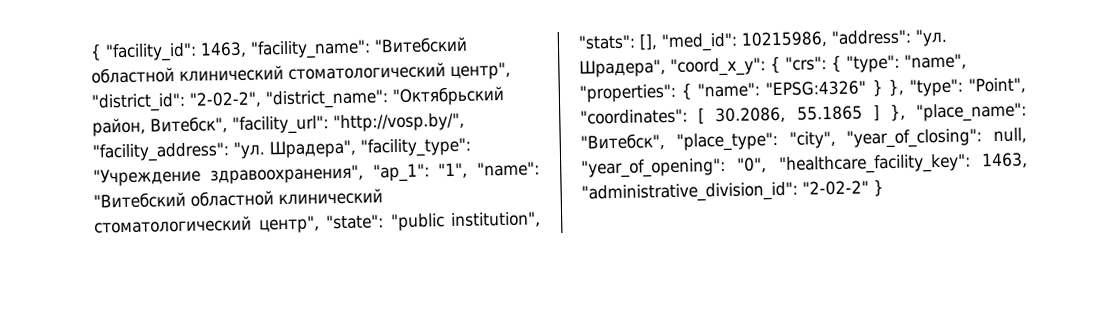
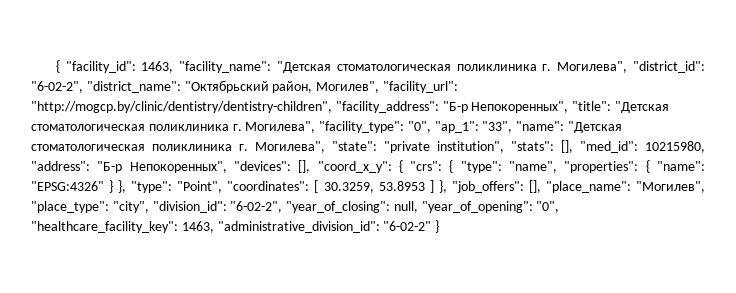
[374,36,468,54] [91,61,511,84] [91,86,505,113] [92,112,465,137] [92,137,471,163] [93,161,540,187] [93,188,383,209] [94,211,541,234] [578,28,948,53] [579,59,666,78] "Витебский областной клинический стоматологический центр", "district_id": "2-02-2", "district_name": "Октябрьский район, Витебск", "facility_url": "http://vosp.by/", "facility_address": "ул. Шрадера", "facility_type": "Учреждение здравоохранения", "ap_1": "1", "name": "Витебский областной клинический стоматологический центр", "state": "public institution", "stats": [], "med_id": 10215986, "address": "ул. Шрадера", -> [276,61,706,73] [31,80,458,93] [31,101,669,113] [31,121,623,133] [31,140,705,153] [31,160,311,173] "Детская стоматологическая поликлиника г. Могилева", "district_id": "6-02-2", "district_name": "Октябрьский район, Могилев", "facility_url": "http://mogcp.by/clinic/dentistry/dentistry-children", "facility_address": "Б-р Непокоренных", "title": "Детская стоматологическая поликлиника г. Могилева", "facility_type": "0", "ap_1": "33", "name": "Детская стоматологическая поликлиника г. Могилева", "state": "private institution", "stats": [], "med_id": 10215980, "address": "Б-р Непокоренных", "devices": [],
[715,102,1027,124] [580,130,836,152] 30.2086, 55.1865 ] }, "place_name": "Витебск", "place_type": "city", -> [323,180,705,193] [31,201,283,213] 30.3259, 53.8953 ] }, "job_offers": [], "place_name": "Могилев", "place_type": "city", "division_id": "6-02-2",
[802,180,869,196] "2-02-2" -> [383,221,432,231] "6-02-2"

